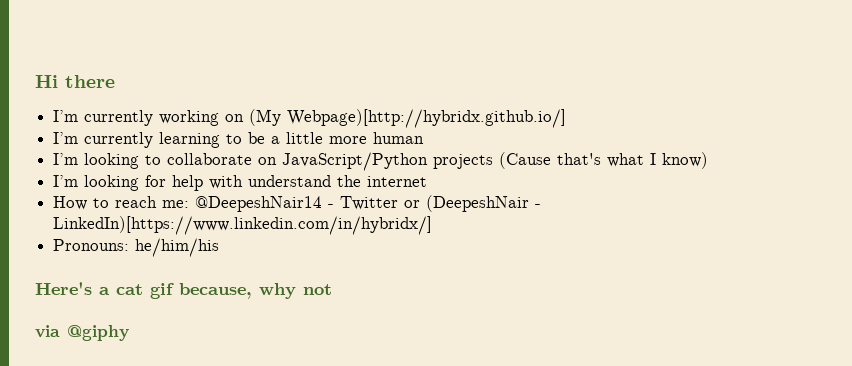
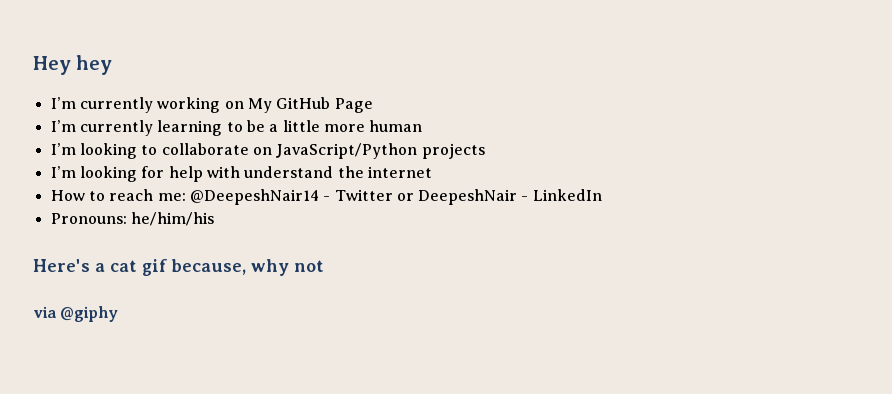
[35,75,115,88] Hi there -> [33,55,113,75] Hey hey
[249,109,567,128] (My Webpage)[http://hybridx.github.io/] -> [247,97,373,113] My GitHub Page
[499,152,709,169] (Cause that's what I know) -> (485, 151) none
[426,195,542,212] [53,216,433,235] (DeepeshNair - LinkedIn)[https://www.linkedin.com/in/hybridx/] -> [418,189,602,205] DeepeshNair - LinkedIn

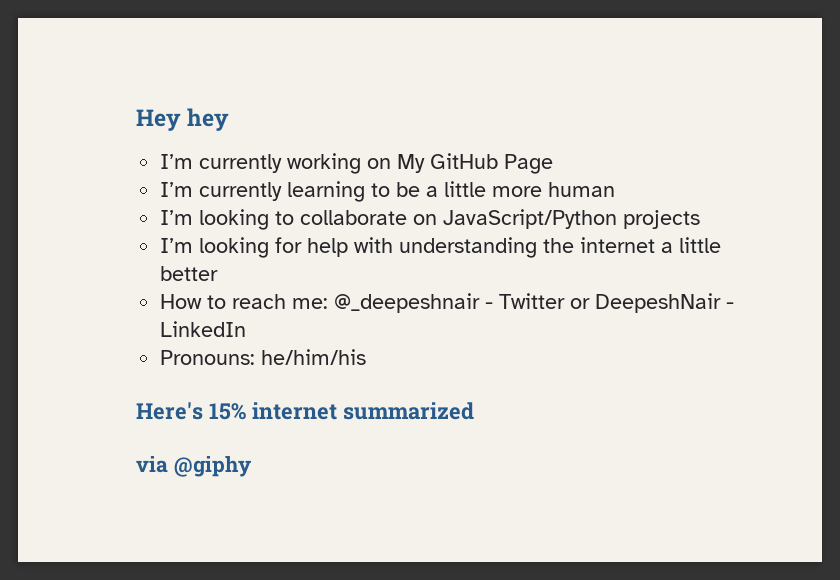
[244,166,334,178] understand -> [399,237,538,258] understanding
(432, 172) none -> [661,237,722,253] [160,266,219,281] a little better
[189,189,319,205] @DeepeshNair14 -> [334,293,481,313] @_deepeshnair
[95,259,324,276] a cat gif because, why not -> [208,402,474,420] 15% internet summarized

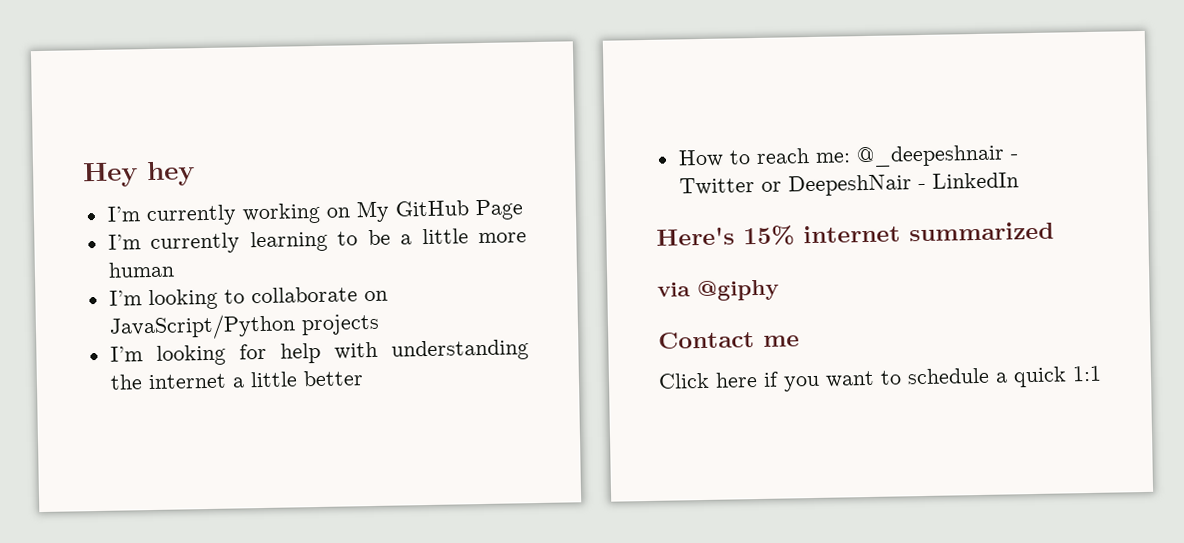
[160,349,367,365] // Pronouns: he/him/his -> (1019, 180) none
(252, 466) none -> [658,331,800,349] [658,365,1102,392] // Contact me // Click here if you want to schedule a quick 1:1

